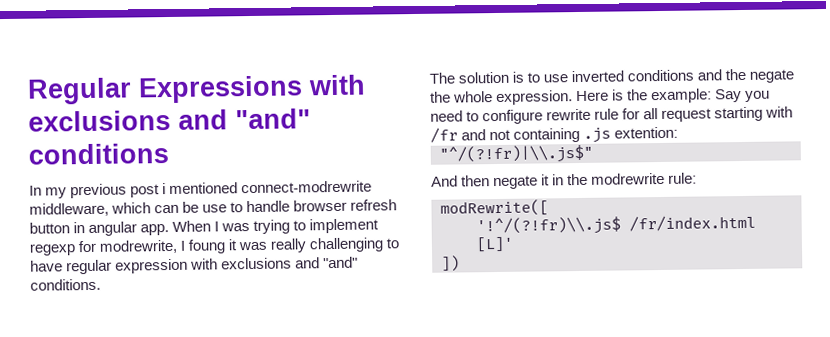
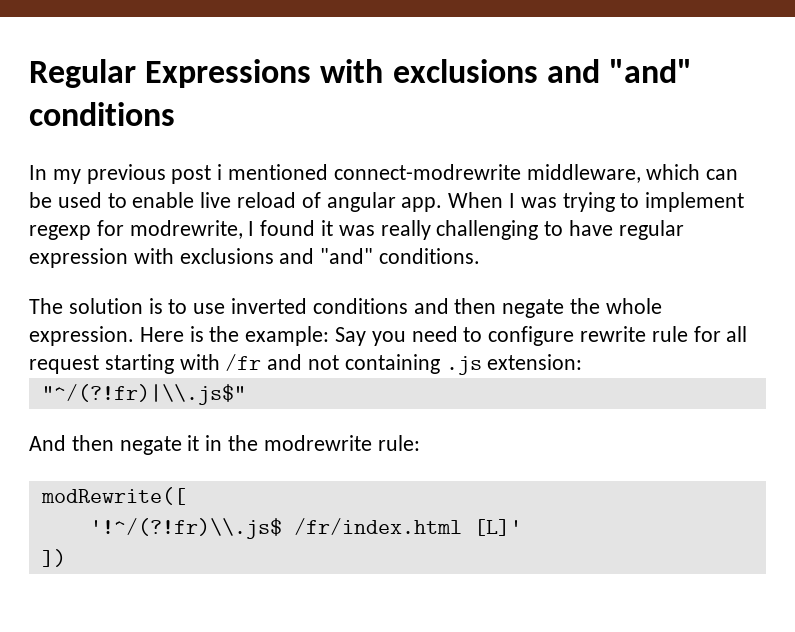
[202,199,398,213] [29,222,86,234] use to handle browser refresh button in -> [57,192,321,208] used to enable live reload of
[188,239,227,254] foung -> [260,220,316,236] found
[725,68,747,81] the -> [454,298,497,314] then
[614,126,679,139] extention: -> [487,354,583,370] extension:

